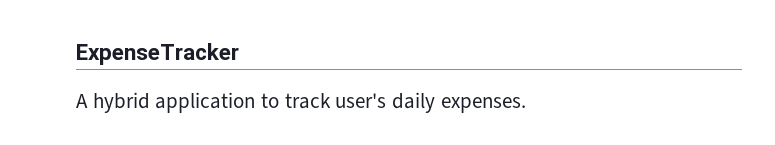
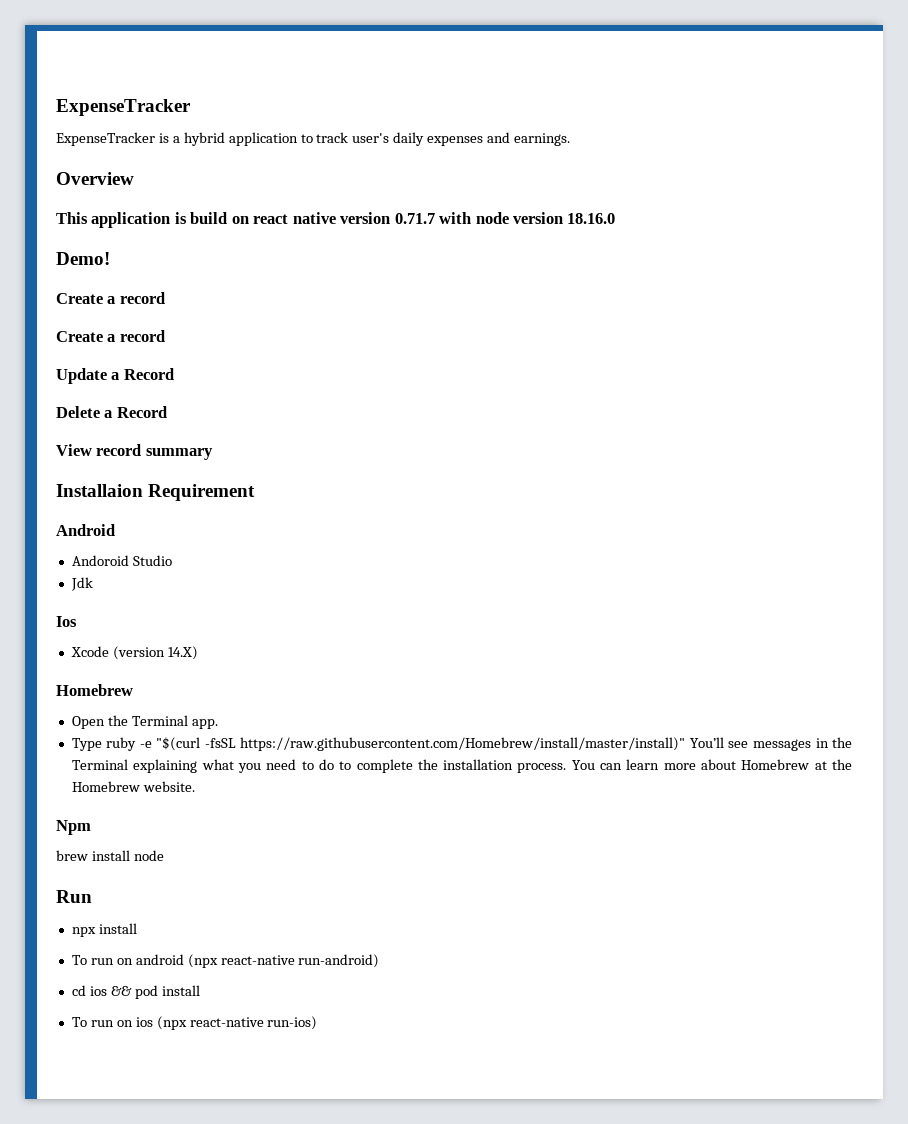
[76,94,88,108] A -> [56,132,180,146] ExpenseTracker is a
[440,97,526,113] expenses. -> [427,132,571,146] [56,172,134,185] [56,212,616,228] [56,252,110,265] [56,292,165,304] [56,330,165,342] [56,368,174,384] [56,406,167,418] [56,444,213,460] [56,484,256,501] [56,524,115,536] [71,555,172,566] [70,577,93,591] [56,616,77,627] [70,646,198,660] [56,684,133,696] [71,715,218,729] [71,737,852,751] [71,759,852,773] [71,781,195,792] [56,820,91,835] [56,850,164,861] [56,890,92,903] [71,923,137,937] [71,954,380,968] [71,985,200,999] [71,1016,318,1030] expenses and earnings. // Overview // This application is build on react native version 0.71.7 with node version 18.16.0 // Demo! // Create a record // Create a record // Update a Record // Delete a Record // View record summary // Installaion Requirement // Android // Andoroid Studio // Jdk // Ios // Xcode (version 14.X) // Homebrew // Open the Terminal app. // Type ruby -e "$(curl -fsSL https://raw.githubusercontent.com/Homebrew/install/master/install)" You’ll see messages in the Terminal explaining what you need to do to complete the installation process. You can learn more about Homebrew at the Homebrew website. // Npm // brew install node // Run // npx install // To run on android (npx react-native run-android) // cd ios && pod install // To run on ios (npx react-native run-ios)

